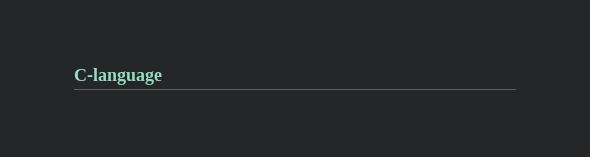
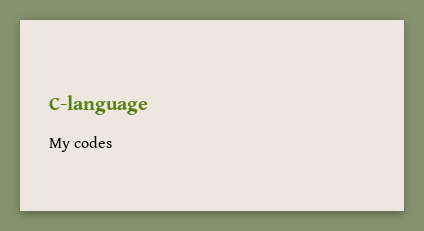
(162, 76) none -> [49,136,113,152] // My codes

